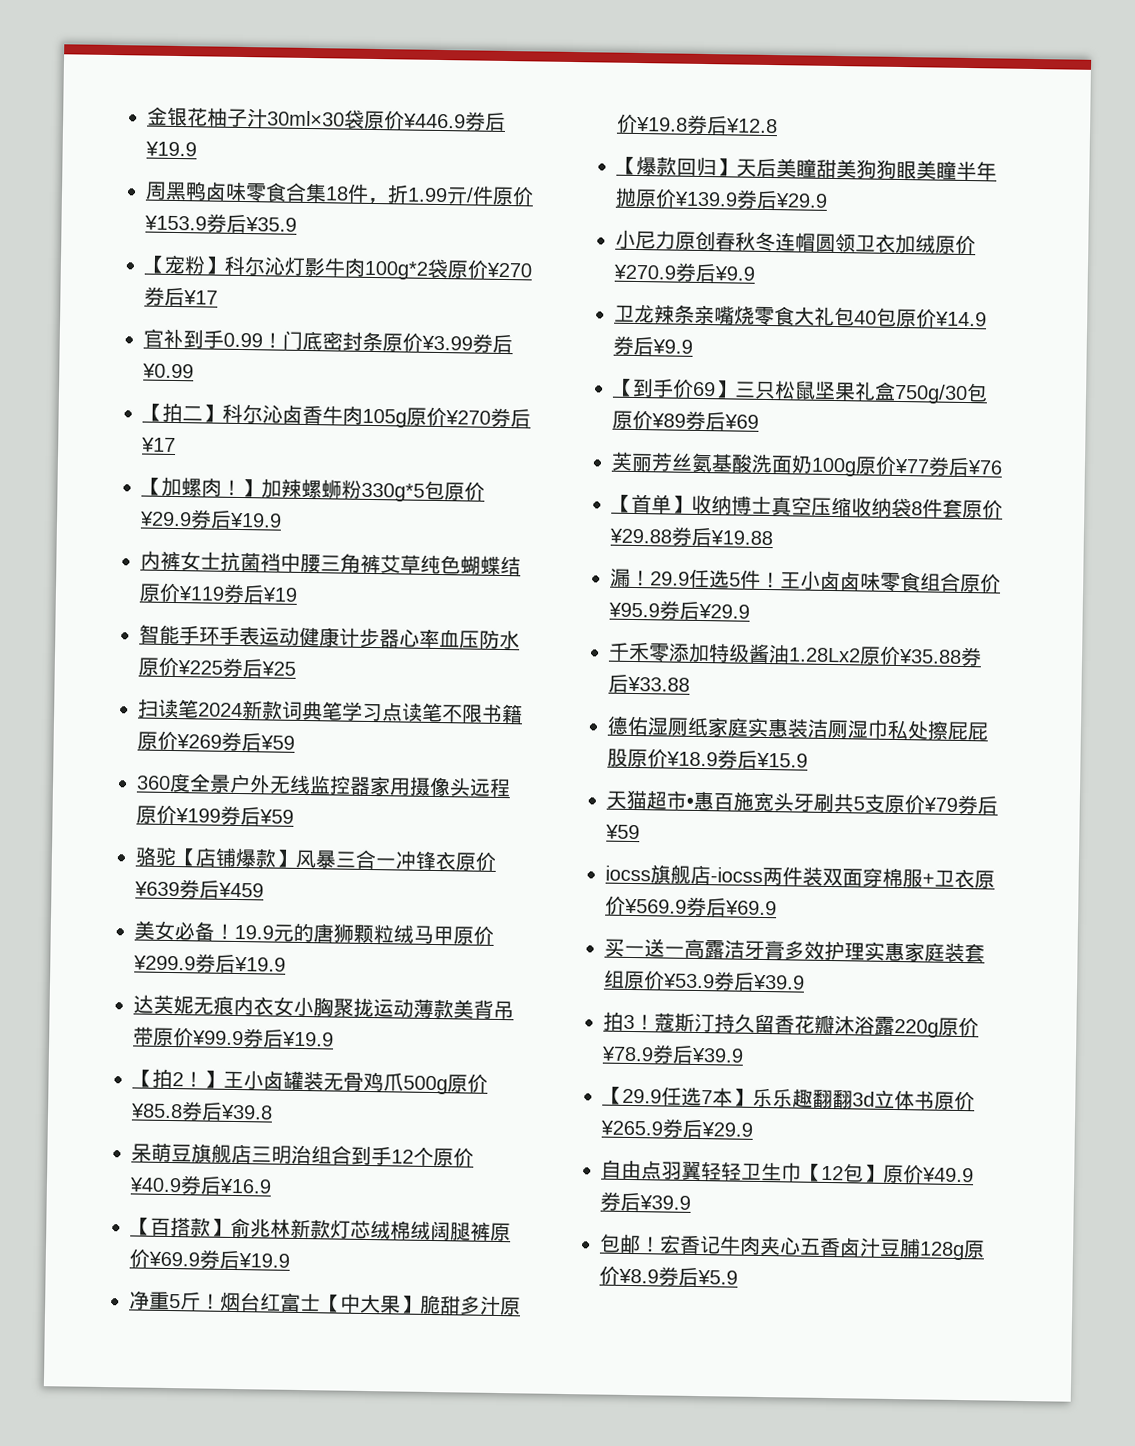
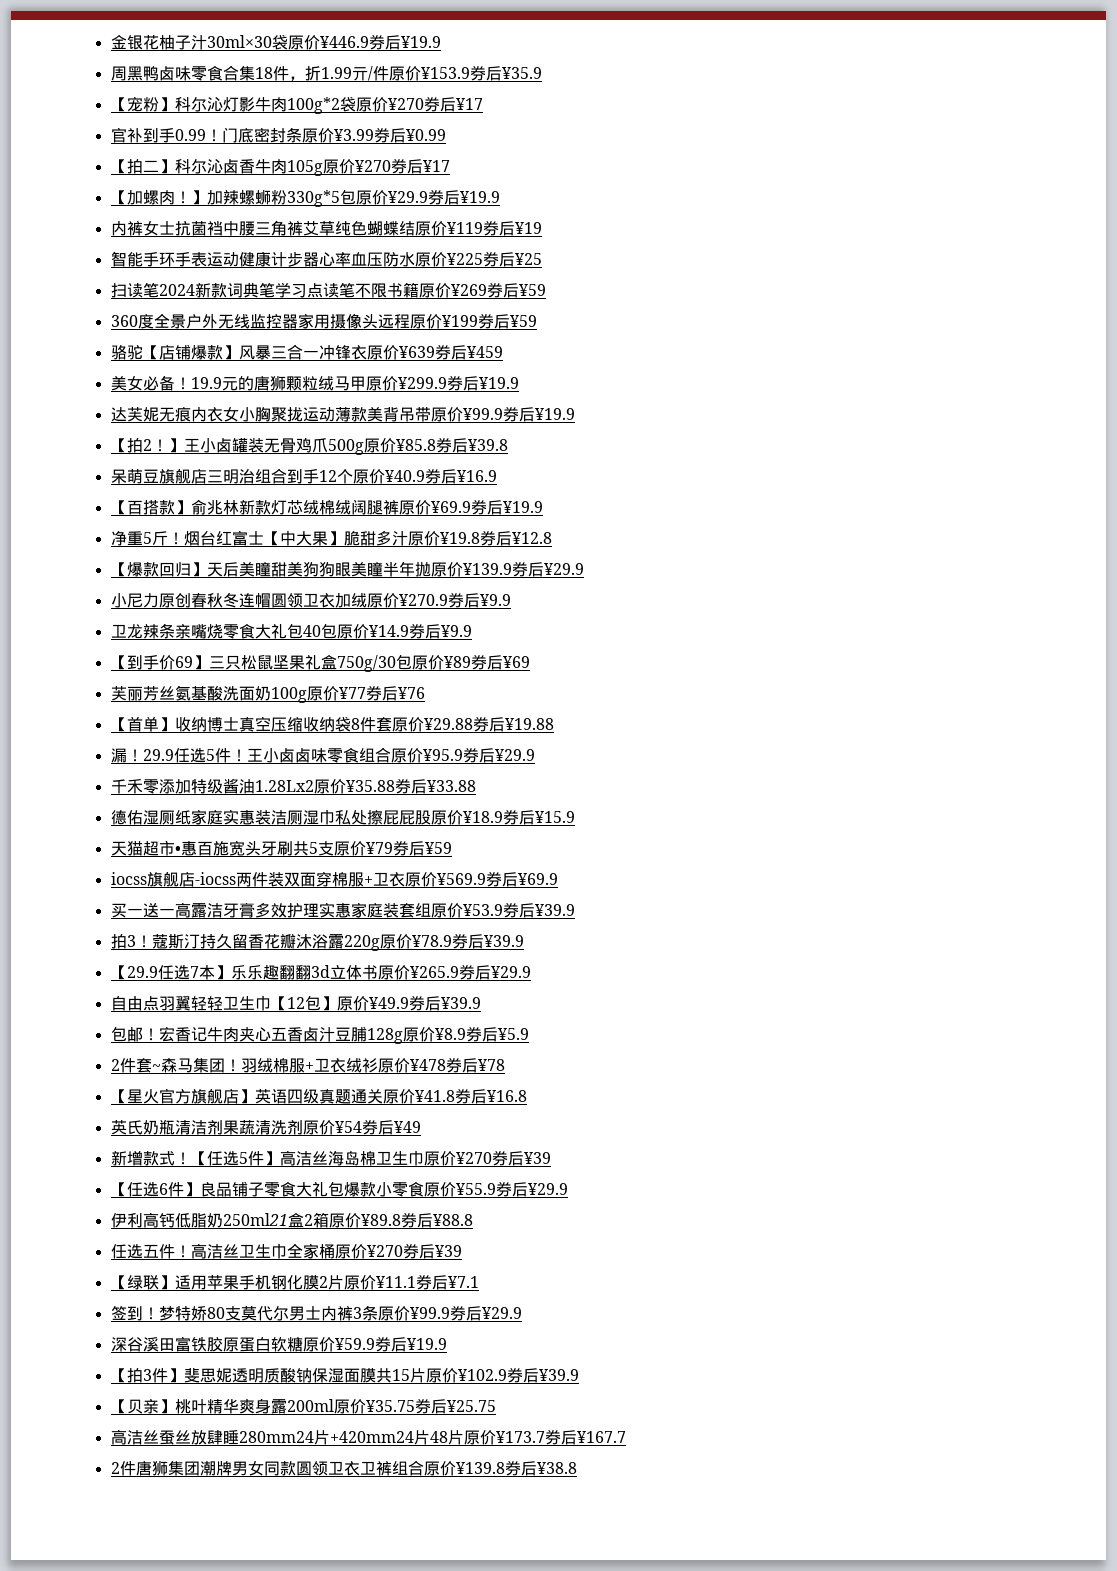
(738, 1277) none -> [110,1058,505,1073] [110,1088,527,1104] [110,1119,421,1135] [110,1150,551,1166] [110,1181,568,1197] [110,1212,473,1228] [110,1243,462,1259] [110,1275,479,1290] [110,1305,522,1321] [110,1336,447,1352] [110,1367,579,1383] [110,1398,496,1414] [110,1429,626,1445] [110,1460,577,1476] // 2件套~森马集团！羽绒棉服+卫衣绒衫原价¥478券后¥78 // 【星火官方旗舰店】英语四级真题通关原价¥41.8券后¥16.8 // 英氏奶瓶清洁剂果蔬清洗剂原价¥54券后¥49 // 新增款式！【任选5件】高洁丝海岛棉卫生巾原价¥270券后¥39 // 【任选6件】良品铺子零食大礼包爆款小零食原价¥55.9券后¥29.9 // 伊利高钙低脂奶250ml21盒2箱原价¥89.8券后¥88.8 // 任选五件！高洁丝卫生巾全家桶原价¥270券后¥39 // 【绿联】适用苹果手机钢化膜2片原价¥11.1券后¥7.1 // 签到！梦特娇80支莫代尔男士内裤3条原价¥99.9券后¥29.9 // 深谷溪田富铁胶原蛋白软糖原价¥59.9券后¥19.9 // 【拍3件】斐思妮透明质酸钠保湿面膜共15片原价¥102.9券后¥39.9 // 【贝亲】桃叶精华爽身露200ml原价¥35.75券后¥25.75 // 高洁丝蚕丝放肆睡280mm24片+420mm24片48片原价¥173.7券后¥167.7 // 2件唐狮集团潮牌男女同款圆领卫衣卫裤组合原价¥139.8券后¥38.8

